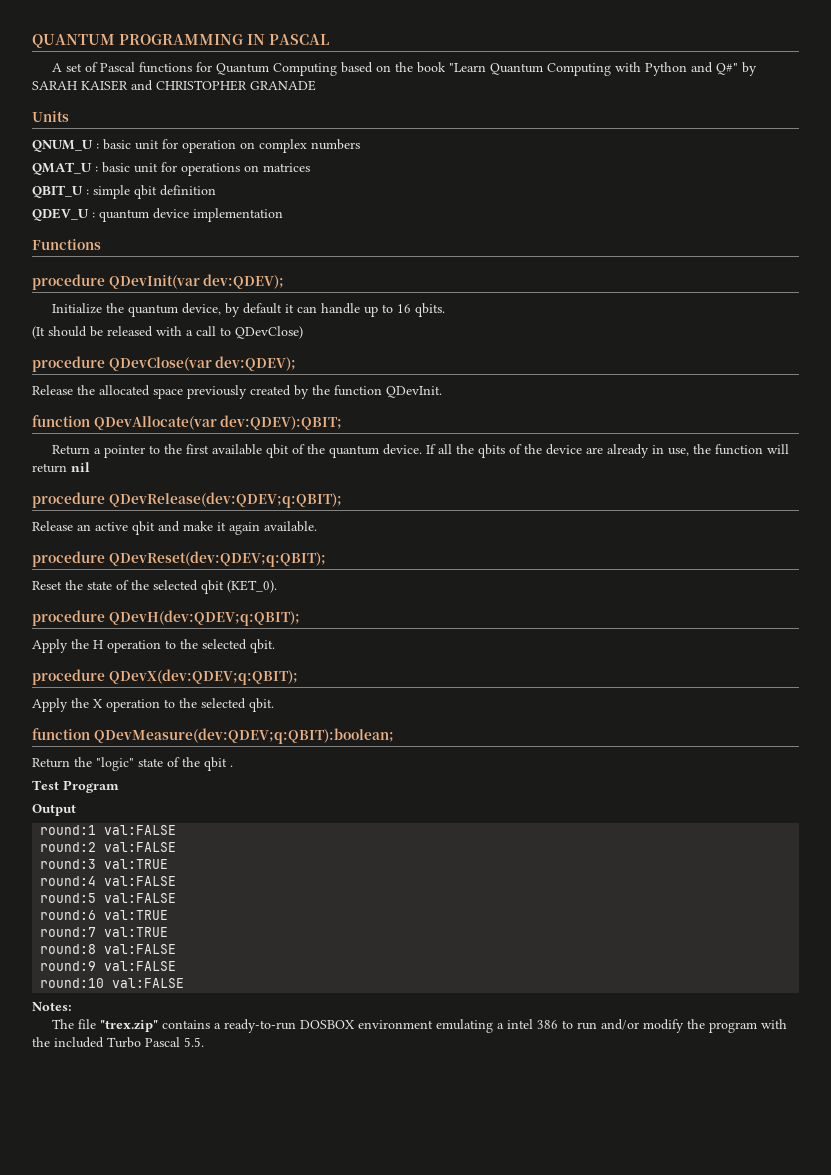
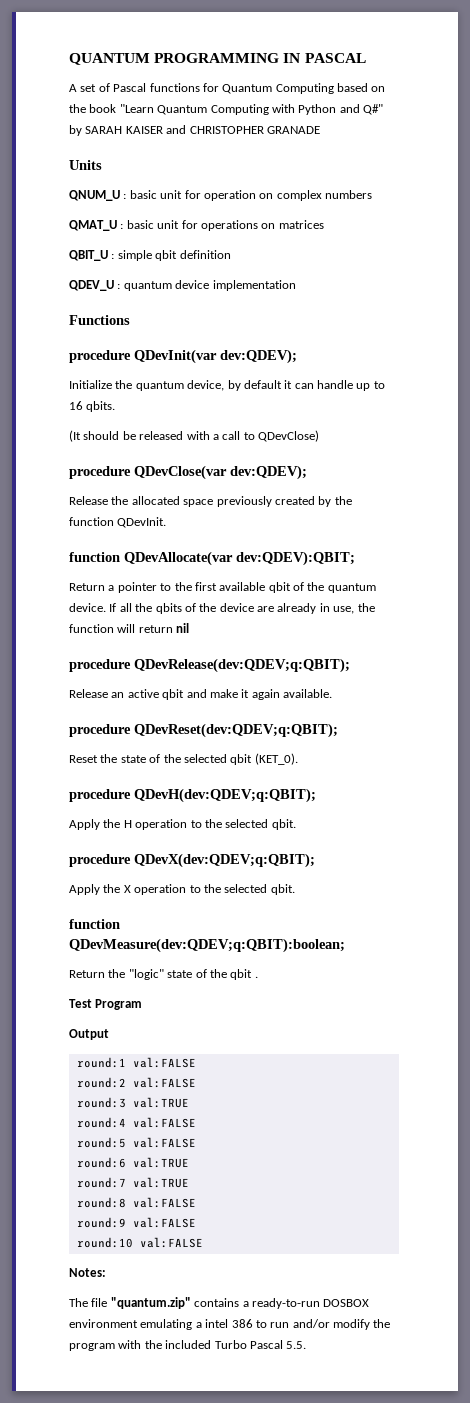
[99,1020,158,1032] "trex.zip" -> [110,1297,191,1309] "quantum.zip"

